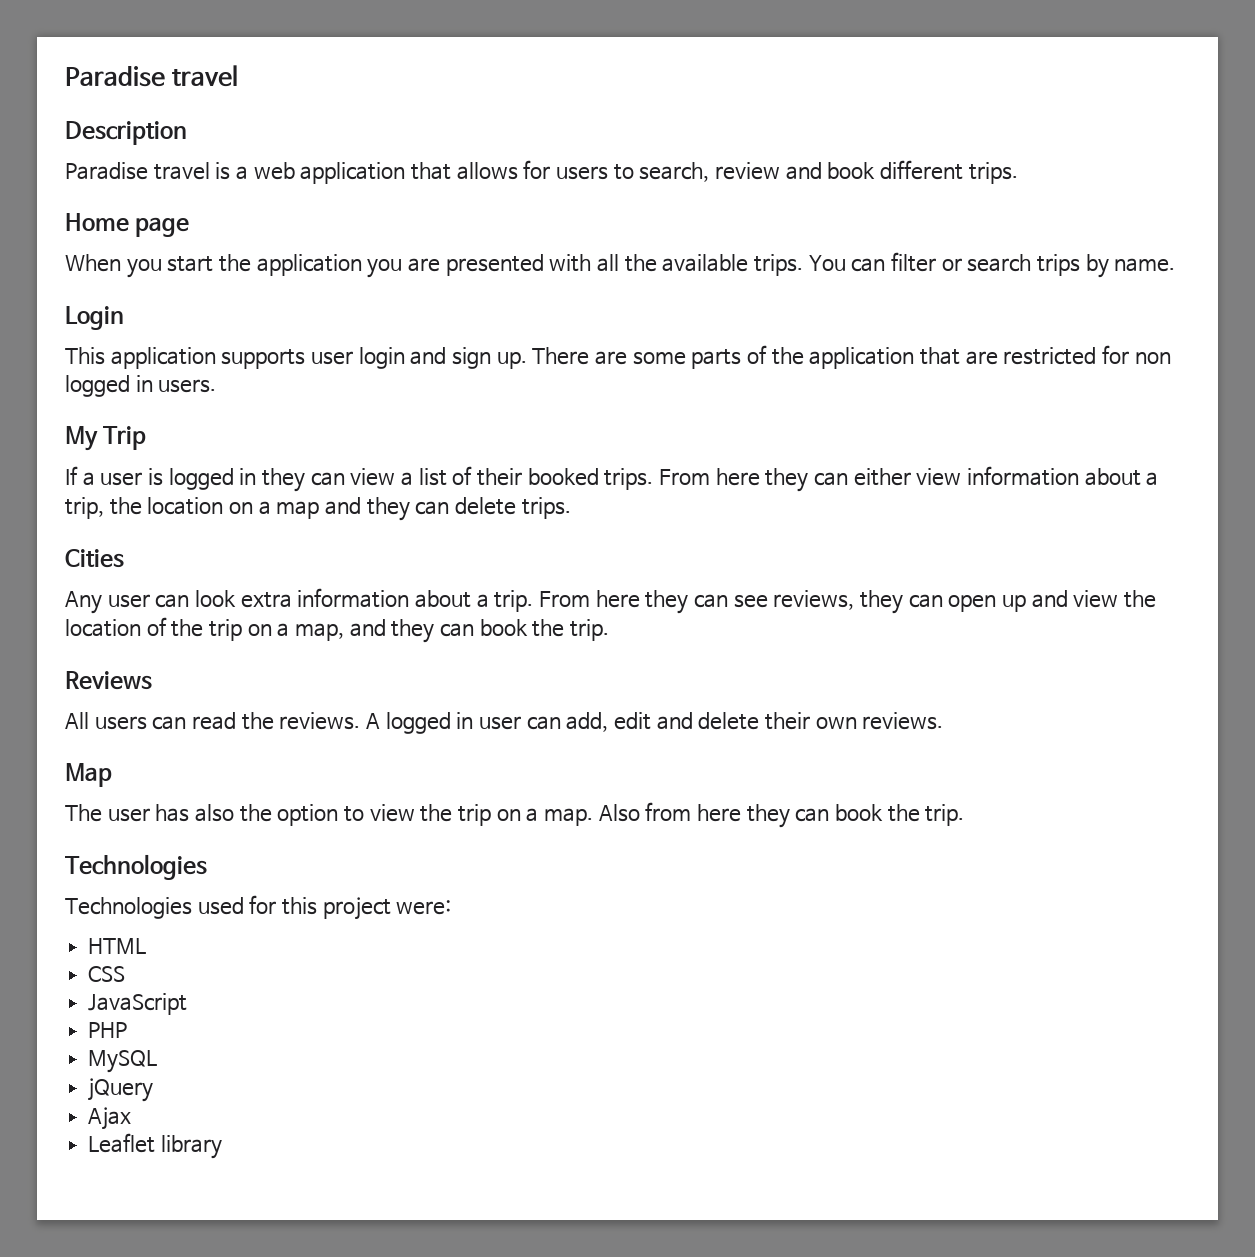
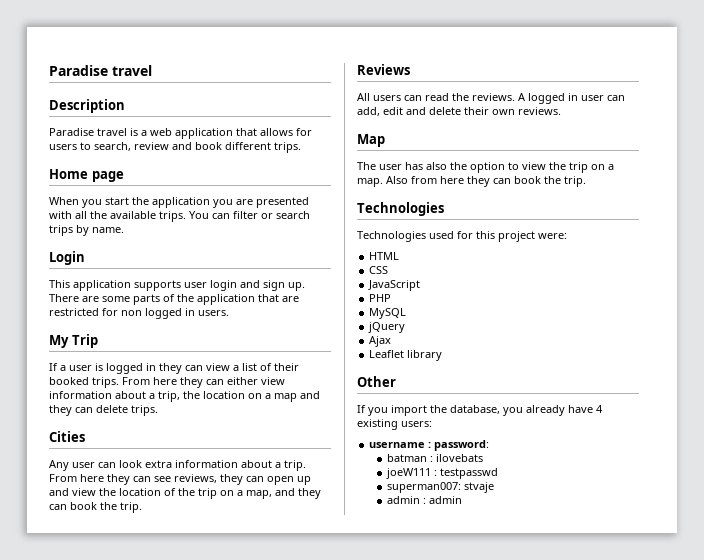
(222, 1147) none -> [357,376,396,387] [357,405,603,416] [357,419,432,430] [369,440,490,451] [386,454,483,462] [385,468,498,479] [386,482,494,493] [386,496,462,504] // Other // If you import the database, you already have 4 existing users: // username : password: // batman : ilovebats // joeW111 : testpasswd // superman007: stvaje // admin : admin

